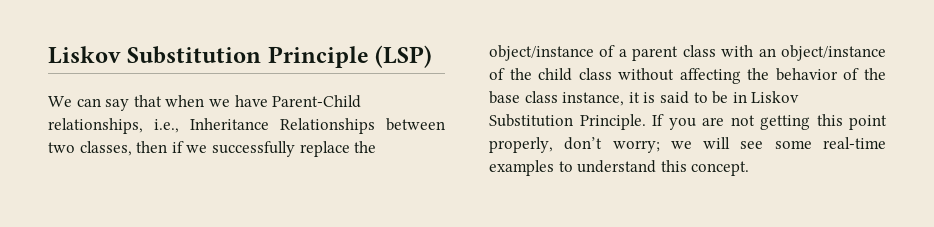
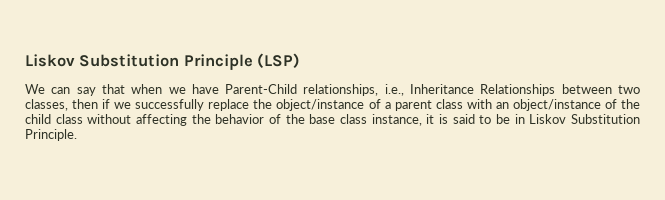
[652,114,887,130] [489,137,886,153] [489,160,750,176] If you are not getting this point properly, don’t worry; we will see some real-time examples to understand this concept. -> (77, 135) none

